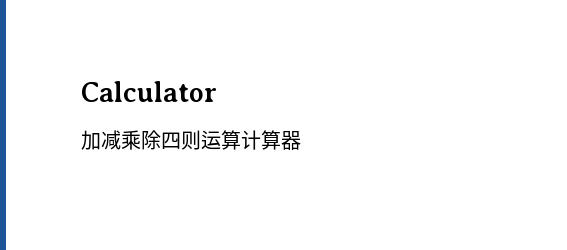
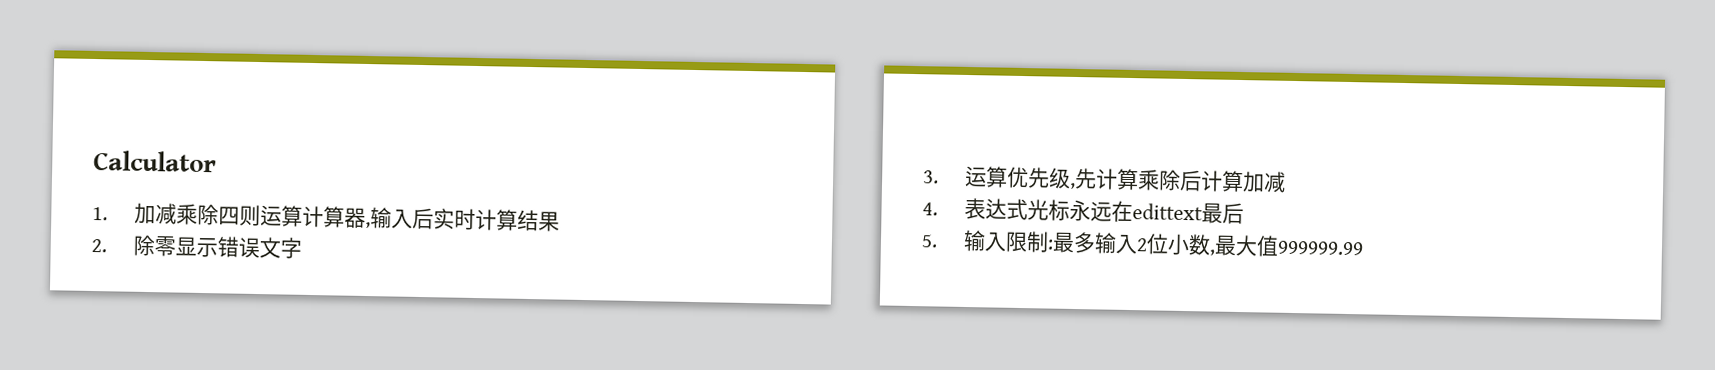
(217, 91) none -> [92,206,108,221] 1.
(301, 140) none -> [364,207,560,232] [91,234,302,259] [923,165,1286,193] [922,197,1244,225] [921,229,1364,257] ,输入后实时计算结果 // 2.除零显示错误文字 // 3.运算优先级,先计算乘除后计算加减 // 4.表达式光标永远在edittext最后 // 5.输入限制:最多输入2位小数,最大值999999.99

